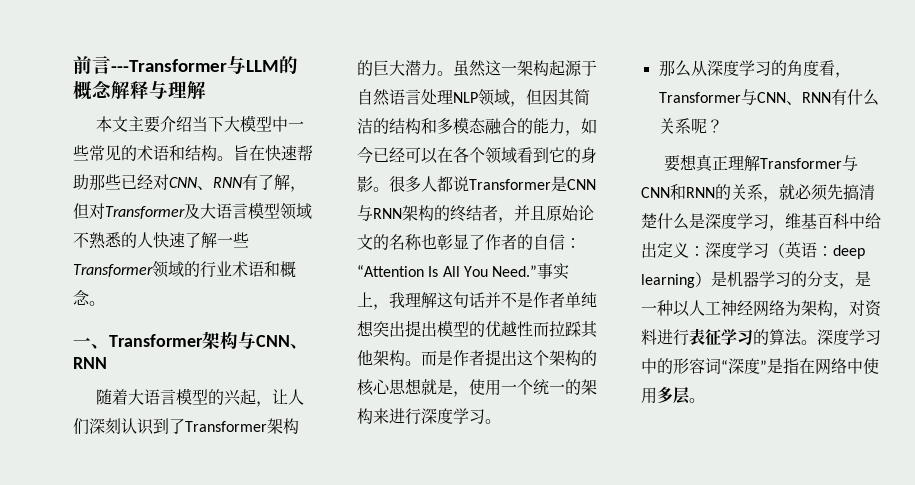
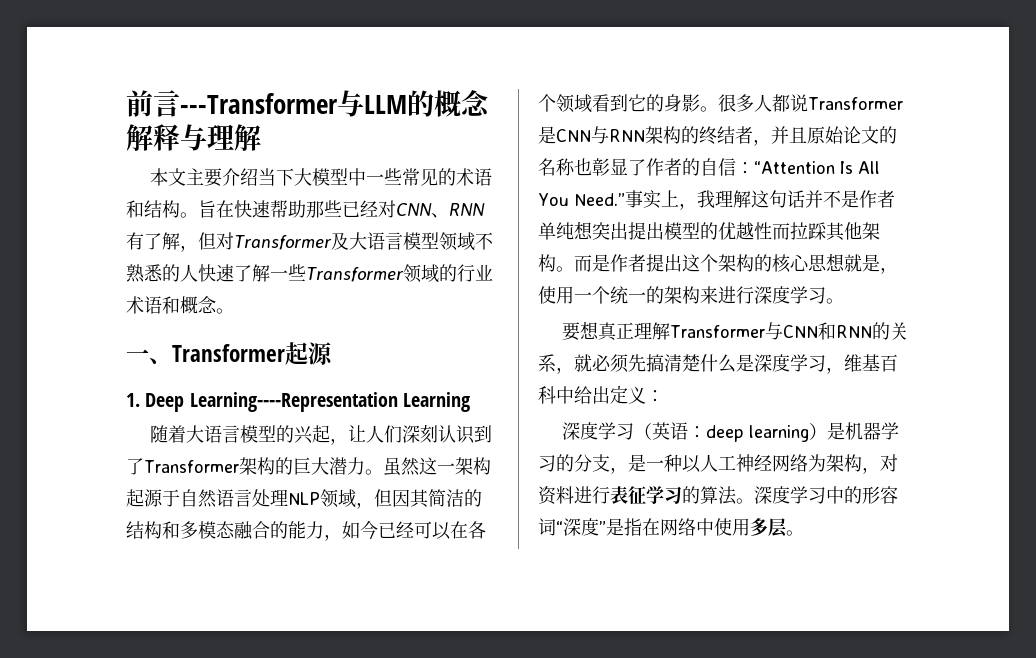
[202,331,308,349] [73,357,107,369] 架构与CNN、RNN -> [285,342,333,365] [126,392,471,412] 起源 // 1. Deep Learning----Representation Learning
[658,60,851,78] [658,89,879,106] [658,118,723,134] // 那么从深度学习的角度看，Transformer与CNN、RNN有什么关系呢？ -> (844, 301) none
(705, 251) none -> (664, 396) //

